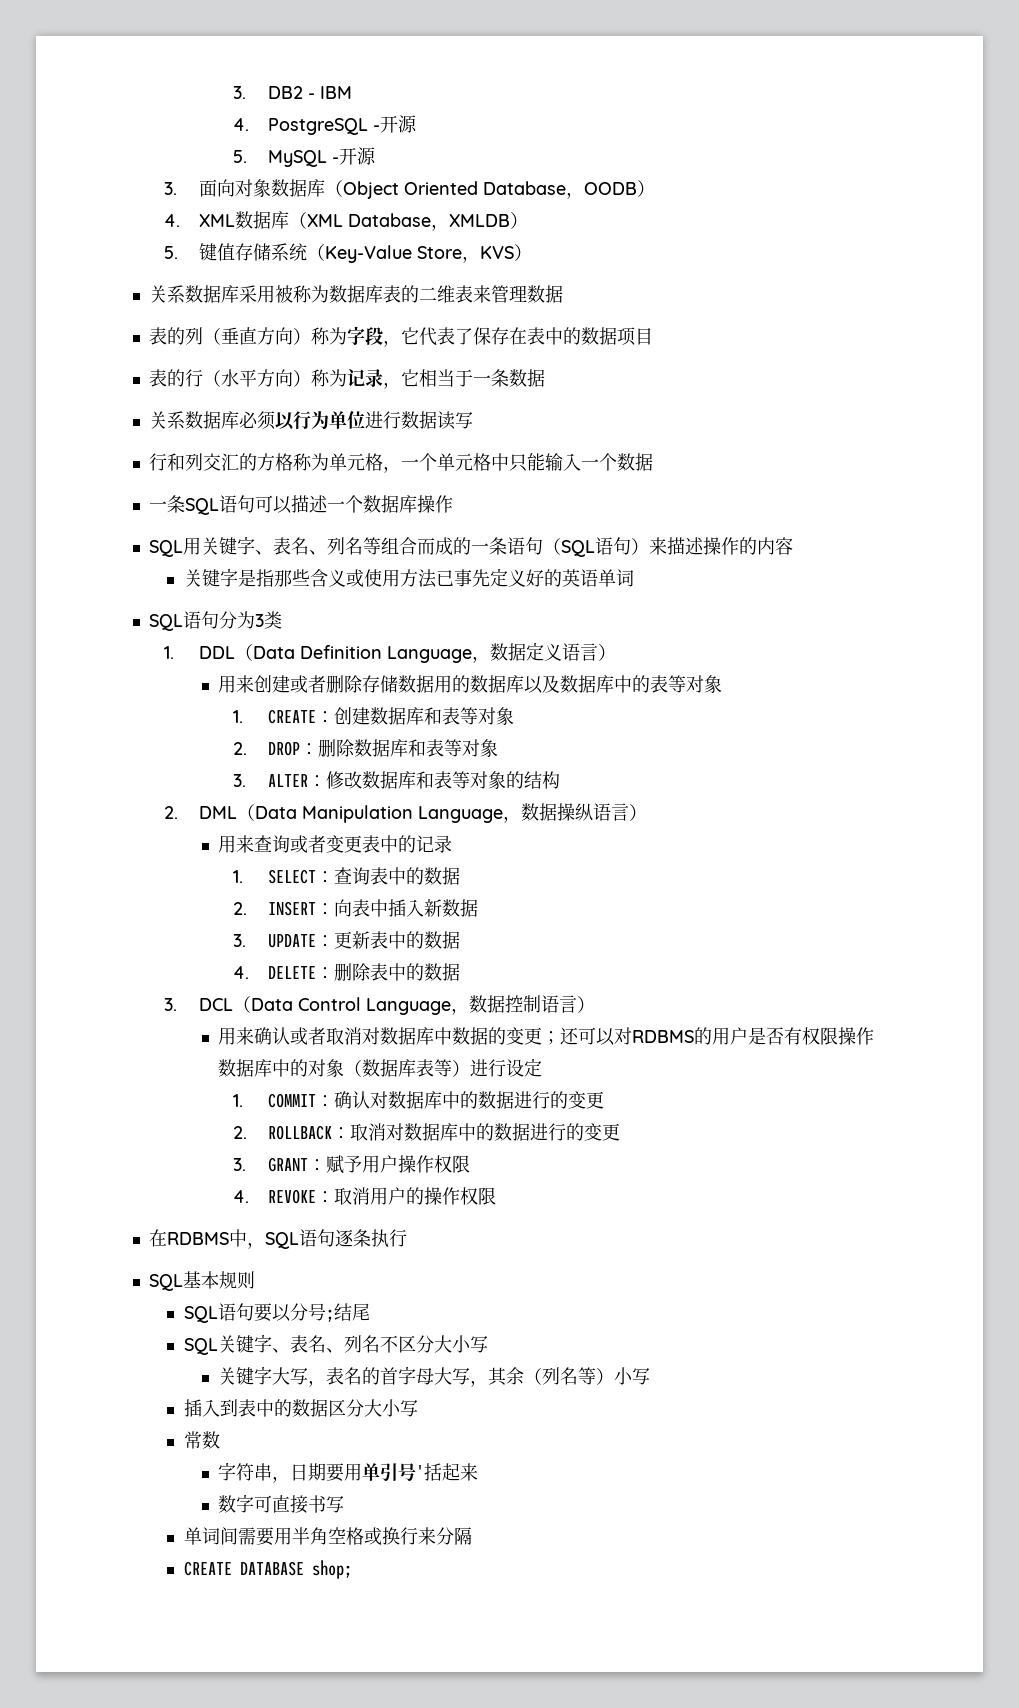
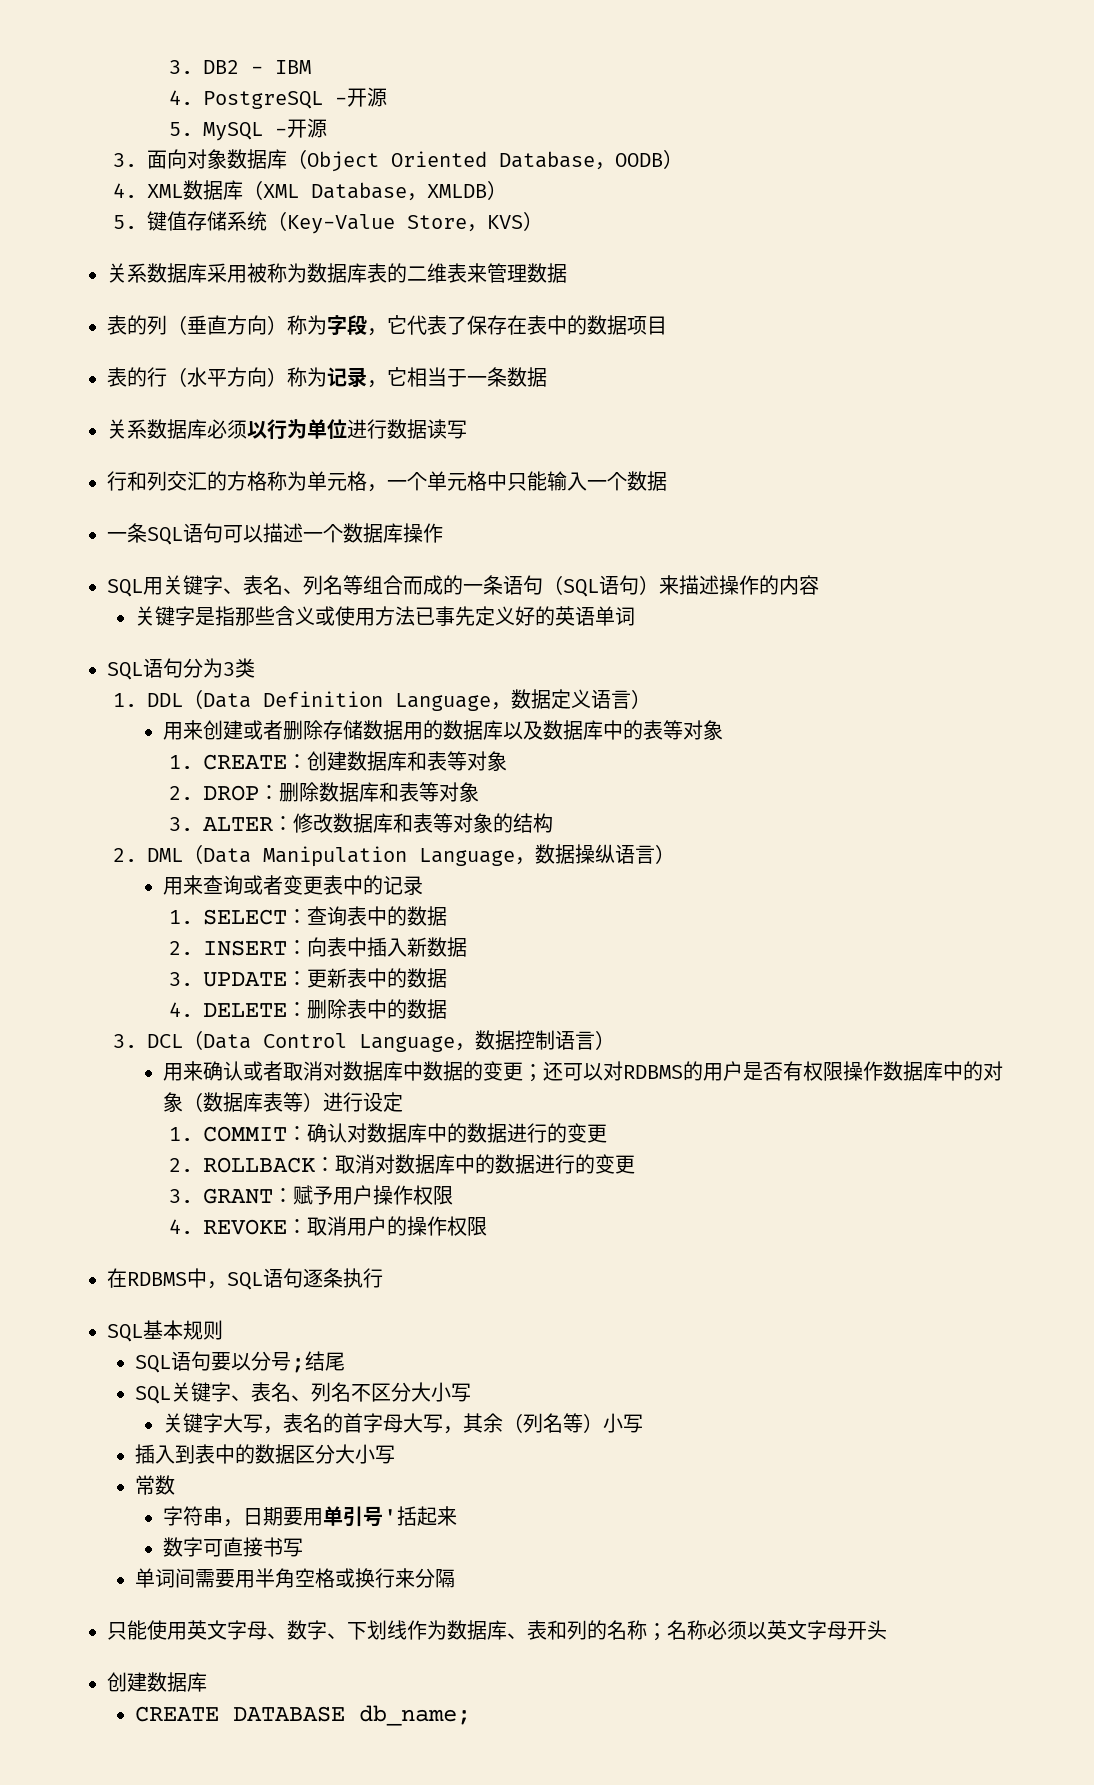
(472, 1536) none -> [107,1620,887,1641] [107,1672,207,1692] // 只能使用英文字母、数字、下划线作为数据库、表和列的名称；名称必须以英文字母开头 // 创建数据库
[311,1560,352,1579] shop; -> [359,1705,472,1726] db_name;

